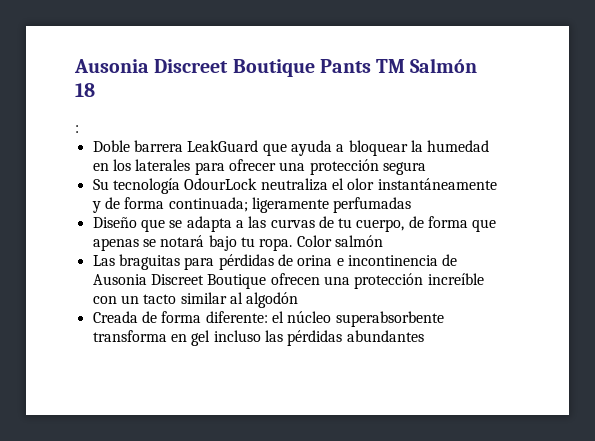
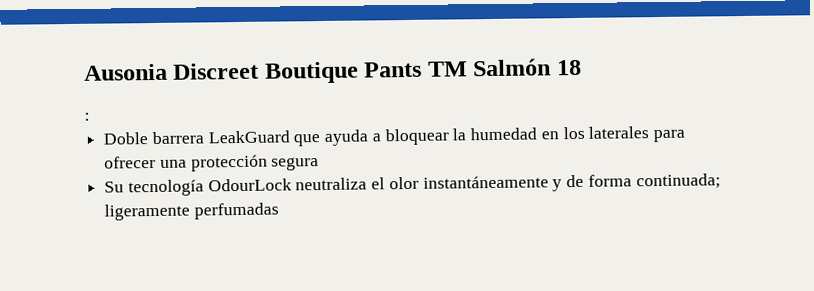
[92,216,497,232] [92,235,383,251] [92,254,458,270] [92,273,484,289] [92,292,299,308] [92,311,444,327] [92,330,424,346] // Diseño que se adapta a las curvas de tu cuerpo, de forma que apenas se notará bajo tu ropa. Color salmón // Las braguitas para pérdidas de orina e incontinencia de Ausonia Discreet Boutique ofrecen una protección increíble con un tacto similar al algodón // Creada de forma diferente: el núcleo superabsorbente transforma en gel incluso las pérdidas abundantes -> (279, 211) none

